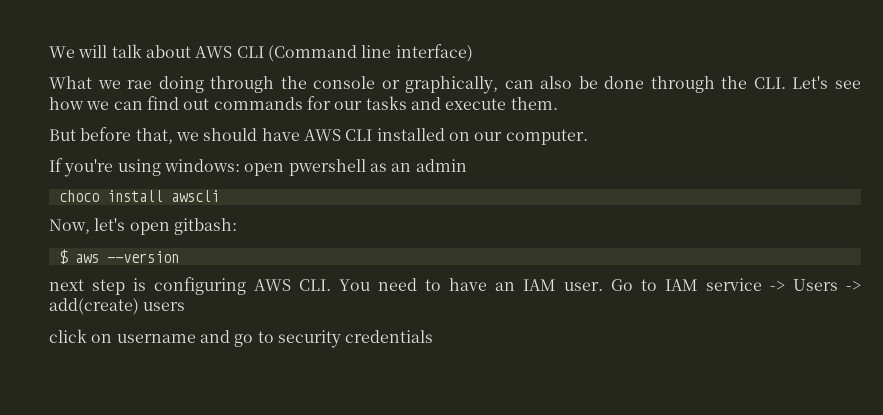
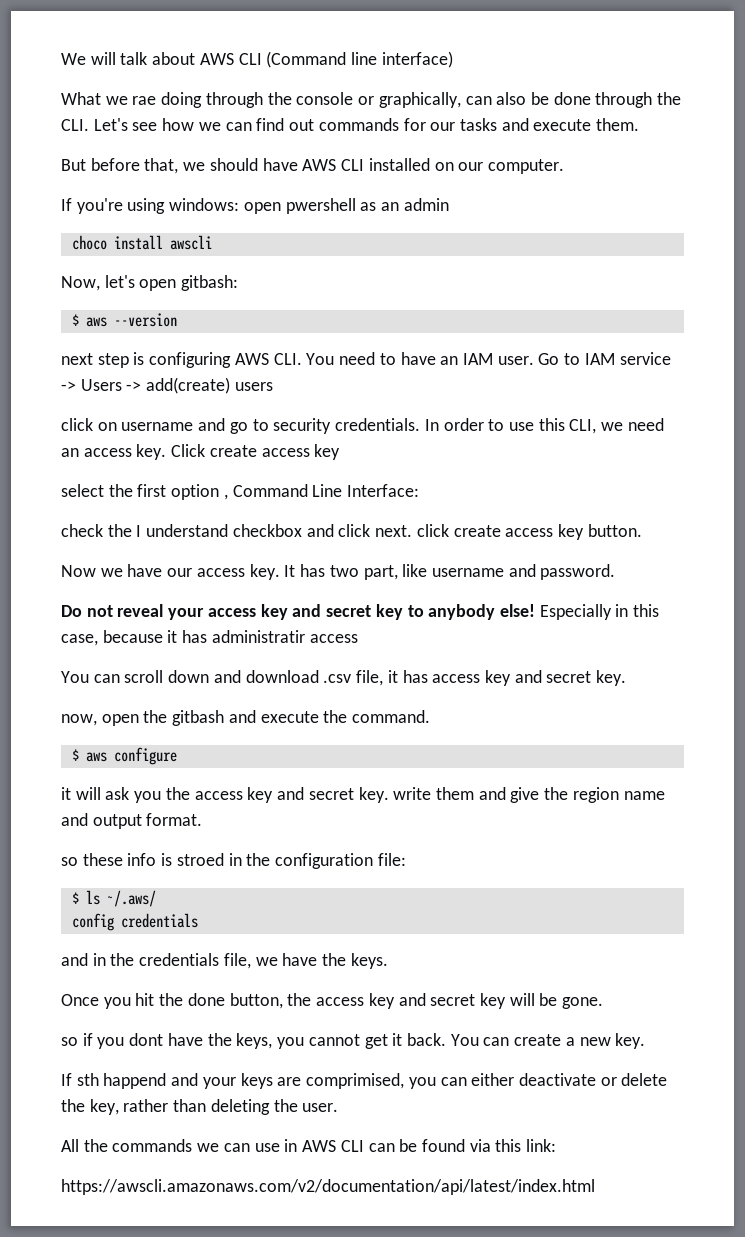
[345,330,434,343] credentials -> [335,418,664,434] [61,444,341,460] [61,484,420,500] [61,524,642,540] [61,564,616,580] [61,604,660,620] [61,630,358,646] [61,670,627,686] [61,710,431,726] [71,747,177,765] [61,787,665,803] [61,813,203,829] [61,853,406,869] [71,890,156,907] [71,913,198,931] [61,953,388,969] [61,993,604,1009] [61,1033,646,1049] [61,1073,668,1089] [61,1099,339,1115] [61,1139,557,1152] [61,1179,595,1195] credentials. In order to use this CLI, we need an access key. Click create access key // select the first option , Command Line Interface: // check the I understand checkbox and click next. click create access key button. // Now we have our access key. It has two part, like username and password. // Do not reveal your access key and secret key to anybody else! Especially in this case, because it has administratir access // You can scroll down and download .csv file, it has access key and secret key. // now, open the gitbash and execute the command. // $ aws configure // it will ask you the access key and secret key. write them and give the region name and output format. // so these info is stroed in the configuration file: // $ ls ~/.aws/ // config credentials // and in the credentials file, we have the keys. // Once you hit the done button, the access key and secret key will be gone. // so if you dont have the keys, you cannot get it back. You can create a new key. // If sth happend and your keys are comprimised, you can either deactivate or delete the key, rather than deleting the user. // All the commands we can use in AWS CLI can be found via this link: // https://awscli.amazonaws.com/v2/documentation/api/latest/index.html

